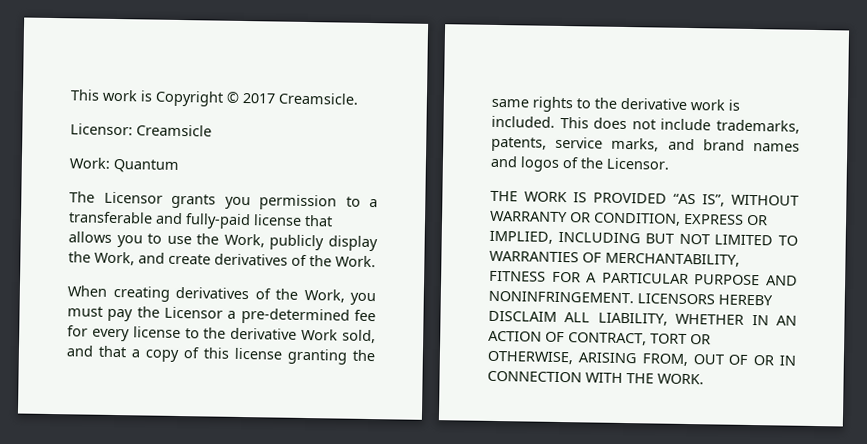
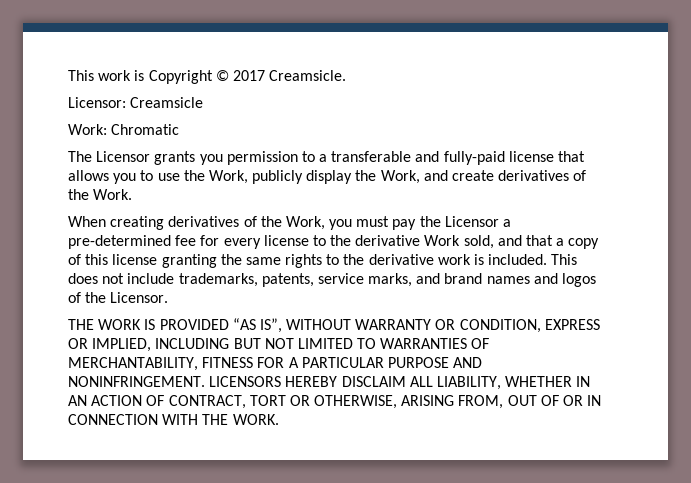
[113,158,179,173] Quantum -> [111,124,180,135] Chromatic

